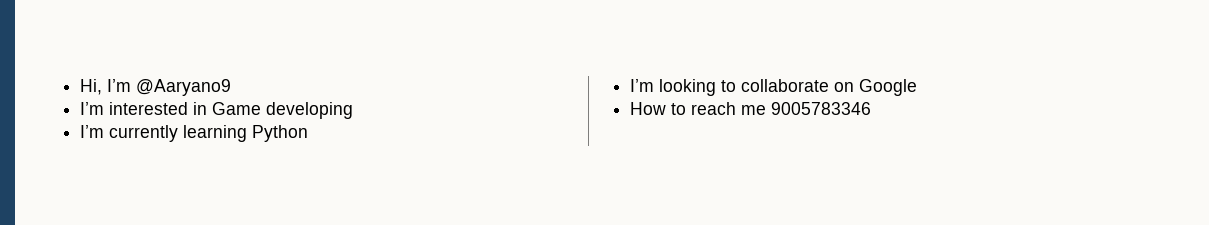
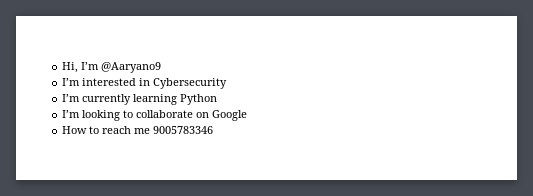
[212,102,354,119] Game developing -> [153,78,228,89] Cybersecurity

